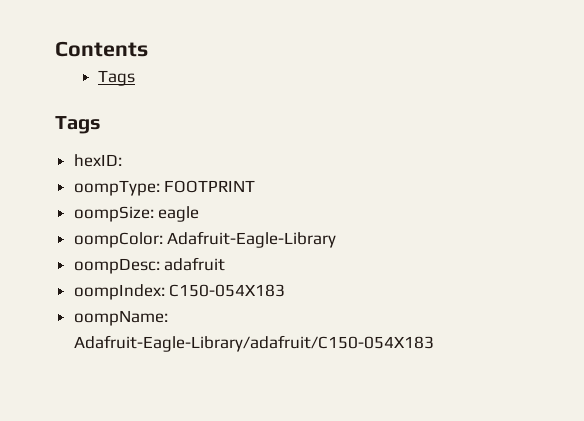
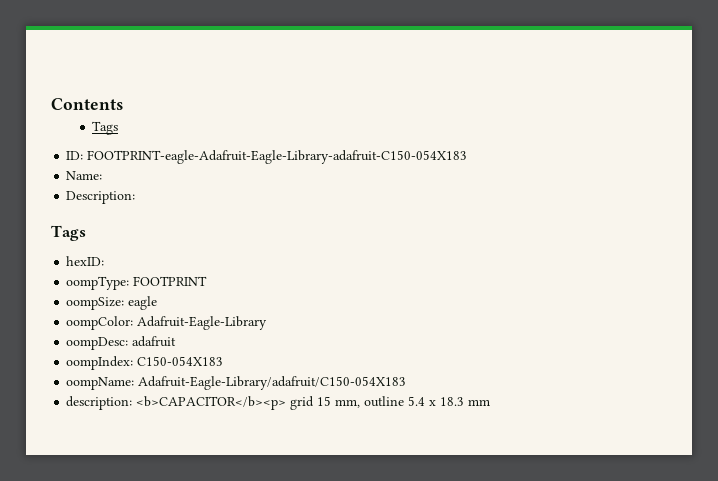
(135, 78) none -> [66,150,468,164] [66,171,103,180] [66,191,136,204] // ID: FOOTPRINT-eagle-Adafruit-Eagle-Library-adafruit-C150-054X183 // Name: // Description:
(434, 343) none -> [66,396,491,410] // description: <b>CAPACITOR</b><p> grid 15 mm, outline 5.4 x 18.3 mm

